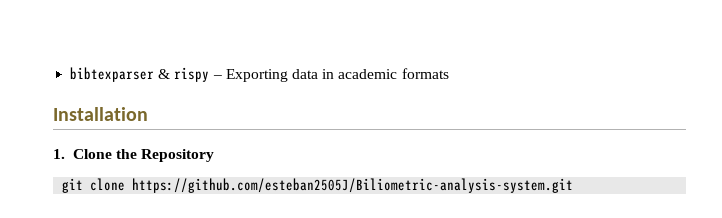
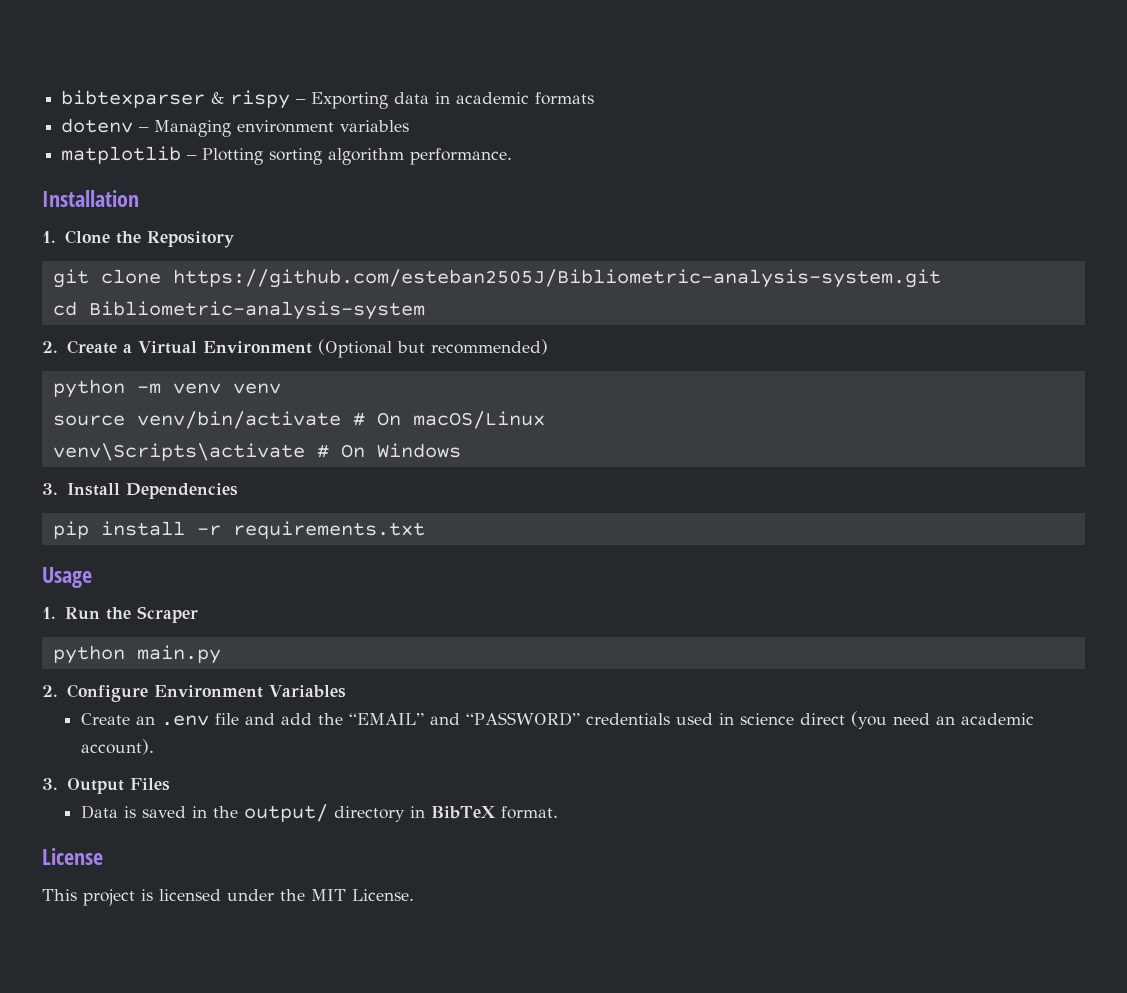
(449, 73) none -> [61,118,410,137] [61,146,513,165] // dotenv – Managing environment variables // matplotlib – Plotting sorting algorithm performance.
[132,178,574,193] https://github.com/esteban2505J/Biliometric-analysis-system.git -> [172,269,941,288] [52,301,425,320] [42,339,548,358] [52,379,281,398] [52,411,545,429] [52,443,461,461] [42,483,238,499] [52,521,425,539] [42,567,92,588] [42,606,198,623] [52,645,221,664] [42,684,346,702] [81,711,1035,729] [81,739,155,755] [42,778,170,794] [81,804,559,822] [42,848,103,865] [42,889,414,906] https://github.com/esteban2505J/Bibliometric-analysis-system.git // cd Bibliometric-analysis-system // 2. Create a Virtual Environment (Optional but recommended) // python -m venv venv // source venv/bin/activate # On macOS/Linux // venv\Scripts\activate # On Windows // 3. Install Dependencies // pip install -r requirements.txt // Usage // 1. Run the Scraper // python main.py // 2. Configure Environment Variables // Create an .env file and add the “EMAIL” and “PASSWORD” credentials used in science direct (you need an academic account). // 3. Output Files // Data is saved in the output/ directory in BibTeX format. // License // This project is licensed under the MIT License.

